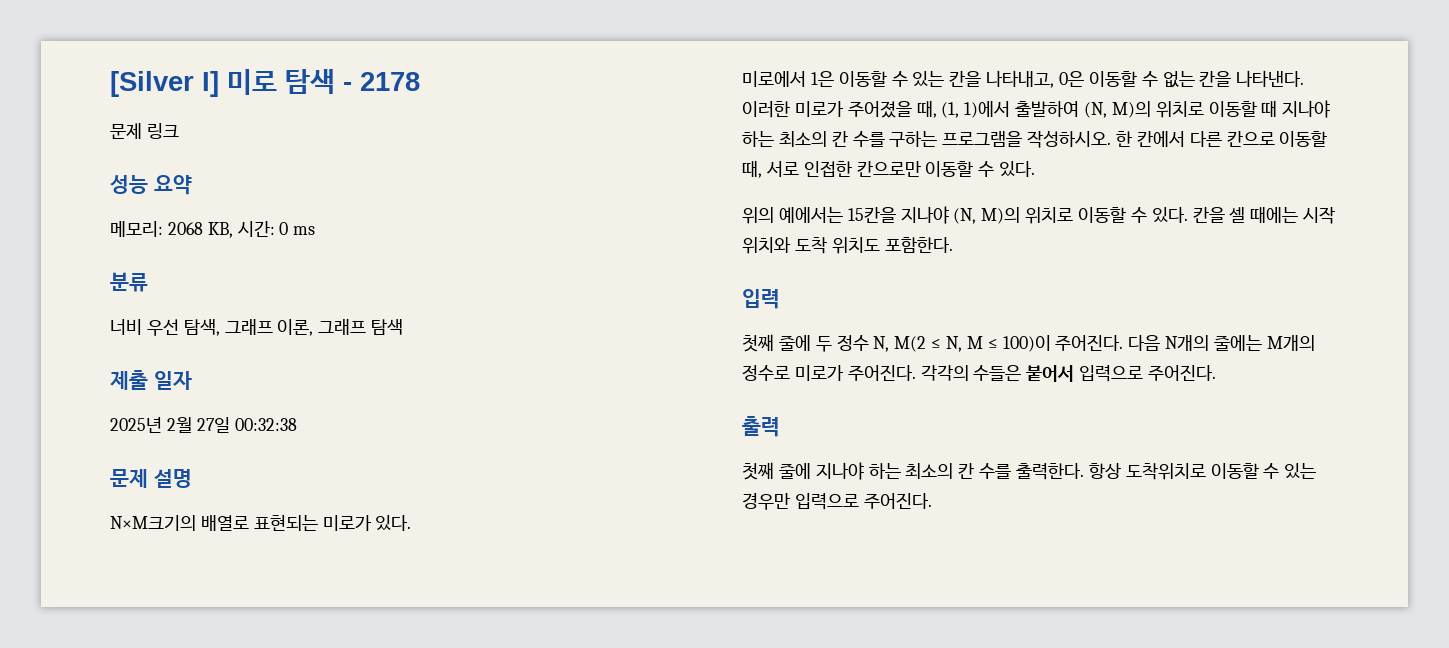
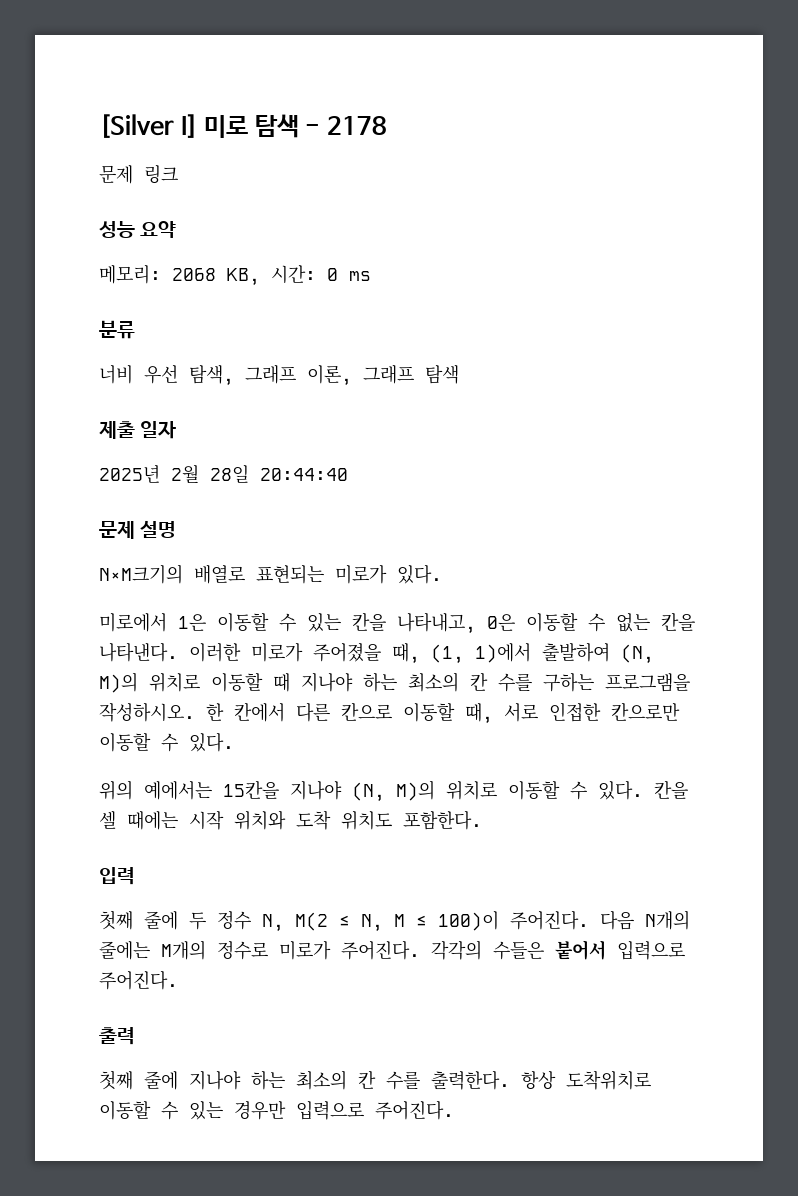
[196,417,297,433] 27일 00:32:38 -> [210,465,348,483] 28일 20:44:40

